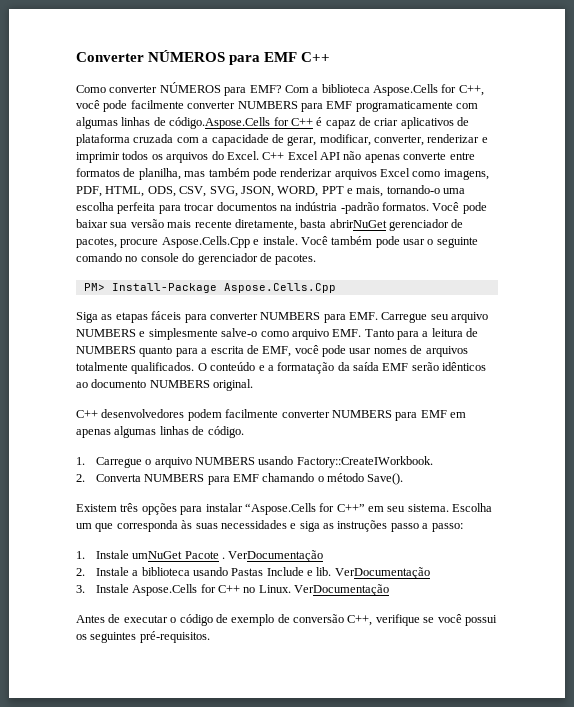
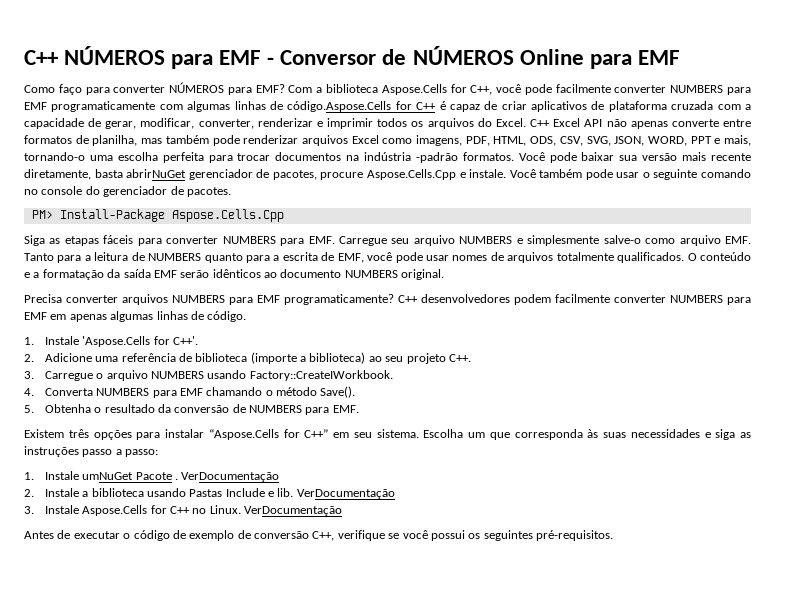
[76,52,144,62] Converter -> [24,50,59,65] C++
[301,52,331,62] C++ -> [267,46,680,69] - Conversor de NÚMEROS Online para EMF
(106, 89) none -> [58,84,110,95] faço para
(254, 385) none -> [24,294,394,305] Precisa converter arquivos NUMBERS para EMF programaticamente?
(85, 461) none -> [44,336,198,347] [24,352,471,364] [24,371,34,379] Instale 'Aspose.Cells for C++'. // 2. Adicione uma referência de biblioteca (importe a biblioteca) ao seu projeto C++. // 3.
[76,474,85,482] 2. -> [24,388,34,396] 4.
(404, 479) none -> [24,404,359,415] // 5. Obtenha o resultado da conversão de NUMBERS para EMF.

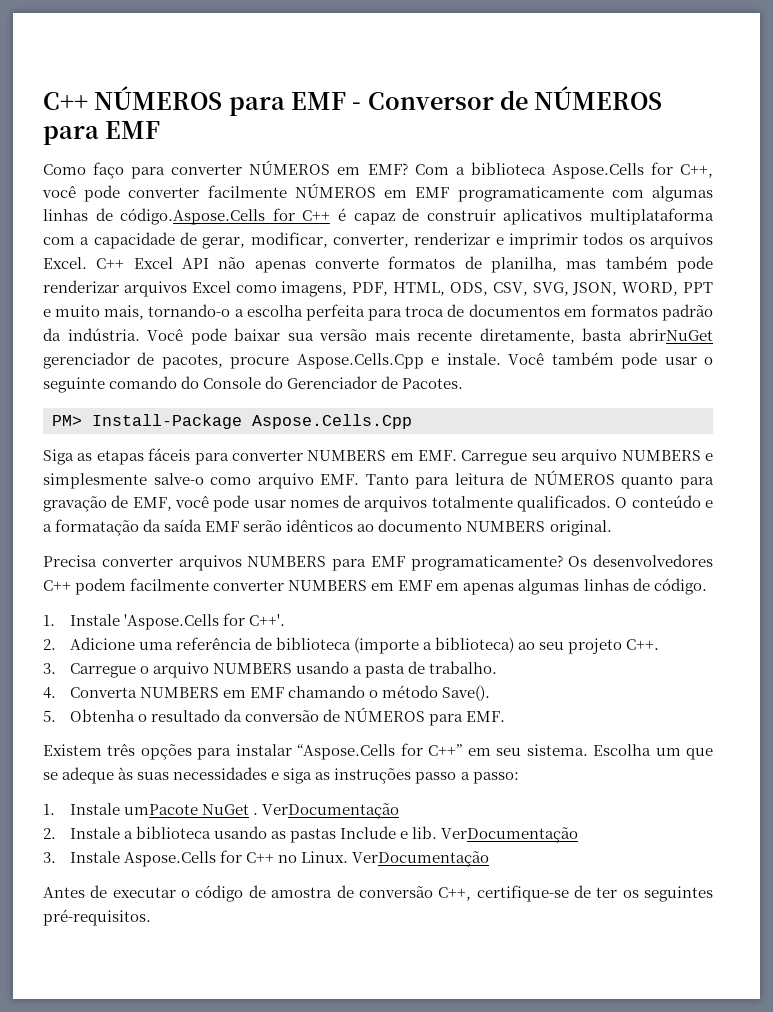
[519,49,584,65] Online -> (663, 98) none
[227,87,252,95] para -> [337,167,361,175] em
[555,84,752,95] facilmente converter NUMBERS para -> [128,183,408,198] converter facilmente NÚMEROS em
[501,101,714,112] criar aplicativos de plataforma cruzada -> [426,208,715,225] construir aplicativos multiplataforma
[477,118,492,127] do -> (714, 241) none
[722,119,751,127] entre -> (379, 263) none
(721, 141) none -> [55,305,101,317] muito
[89,155,113,161] uma -> [234,309,244,317] a
[237,152,514,163] trocar documentos na indústria -padrão formatos. -> [405,304,713,321] [43,328,140,341] troca de documentos em formatos padrão da indústria.
[24,186,231,197] no console do gerenciador de pacotes. -> [181,376,464,389] do Console do Gerenciador de Pacotes.
[280,238,305,246] para -> [390,453,414,461] em
[84,255,91,261] a -> (450, 483) none
[148,253,202,261] NUMBERS -> [533,470,615,485] NÚMEROS
[273,252,318,261] a escrita -> [43,496,107,512] gravação
[398,294,510,303] C++ desenvolvedores -> [568,554,713,567] [43,580,71,591] Os desenvolvedores C++
[727,297,751,305] para -> [371,583,395,591] em
[249,370,393,381] Factory::CreateIWorkbook. -> [352,661,498,678] a pasta de trabalho.
[152,390,177,398] para -> [222,690,246,698] em
[249,405,303,413] NUMBERS -> [343,707,425,722] NÚMEROS
[514,429,583,440] corresponda -> [43,767,115,784] se adeque
[82,472,172,480] umNuGet Pacote -> [123,804,249,815] umPacote NuGet
[189,489,223,497] Pastas -> [270,828,336,843] as pastas
[189,530,235,541] exemplo -> [271,887,333,898] amostra
[337,530,465,541] verifique se você possui -> [476,885,618,902] certifique-se de ter

